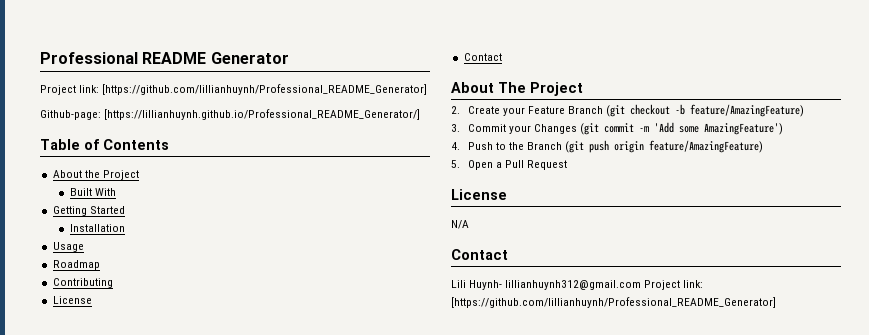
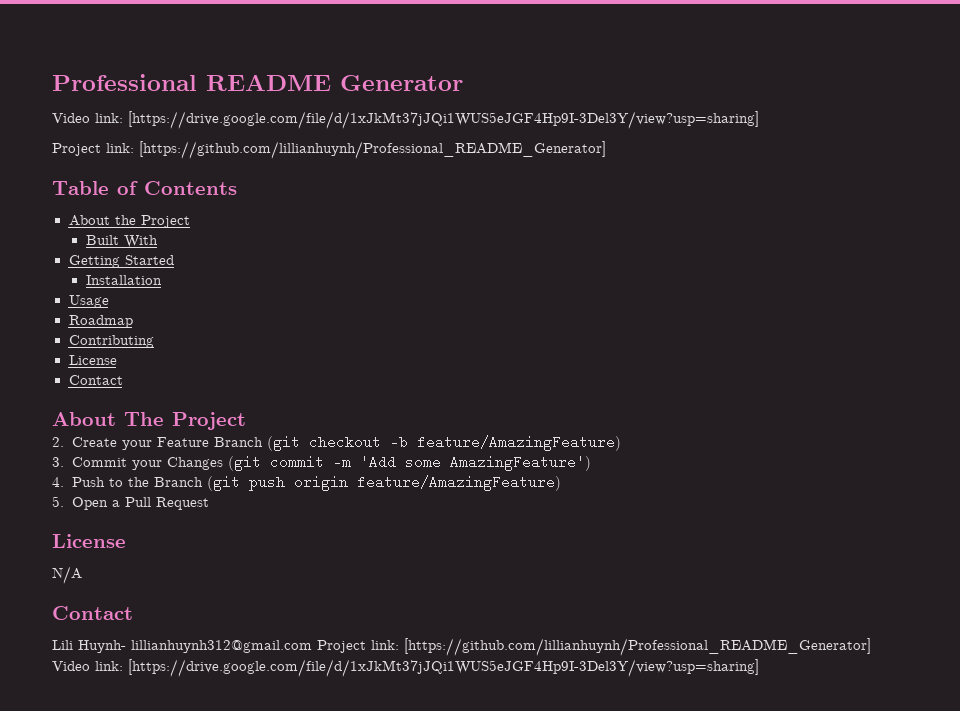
[40,84,428,95] [40,109,421,120] // Project link: [https://github.com/lillianhuynh/Professional_README_Generator] // Github-page: [https://lillianhuynh.github.io/Professional_README_Generator/] -> [52,111,759,129] [52,141,606,159] // Video link: [https://drive.google.com/file/d/1xJkMt37jJQi1WUS5eJGF4Hp9I-3Del3Y/view?usp=sharing] // Project link: [https://github.com/lillianhuynh/Professional_README_Generator]
(776, 302) none -> [52,659,759,677] Video link: [https://drive.google.com/file/d/1xJkMt37jJQi1WUS5eJGF4Hp9I-3Del3Y/view?usp=sharing]

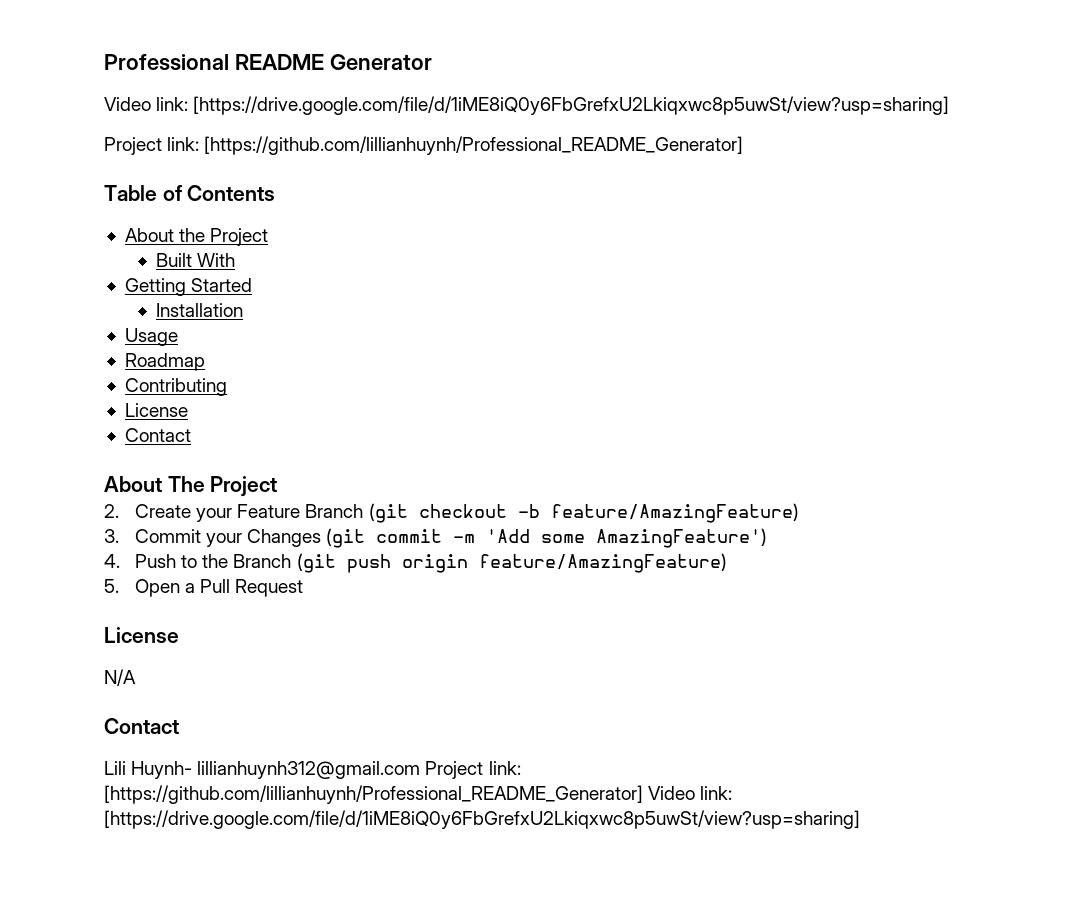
[128,111,759,129] [https://drive.google.com/file/d/1xJkMt37jJQi1WUS5eJGF4Hp9I-3Del3Y/view?usp=sharing] -> [193,96,950,115] [https://drive.google.com/file/d/1iME8iQ0y6FbGrefxU2Lkiqxwc8p5uwSt/view?usp=sharing]
[128,659,759,677] [https://drive.google.com/file/d/1xJkMt37jJQi1WUS5eJGF4Hp9I-3Del3Y/view?usp=sharing] -> [104,810,860,829] [https://drive.google.com/file/d/1iME8iQ0y6FbGrefxU2Lkiqxwc8p5uwSt/view?usp=sharing]

